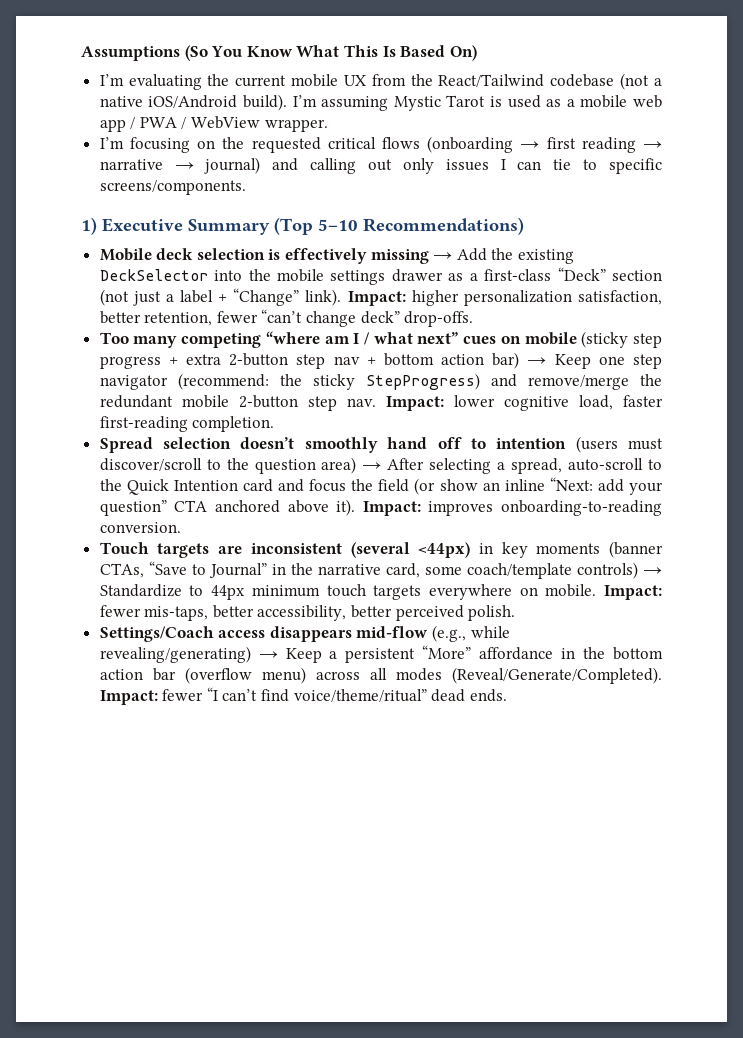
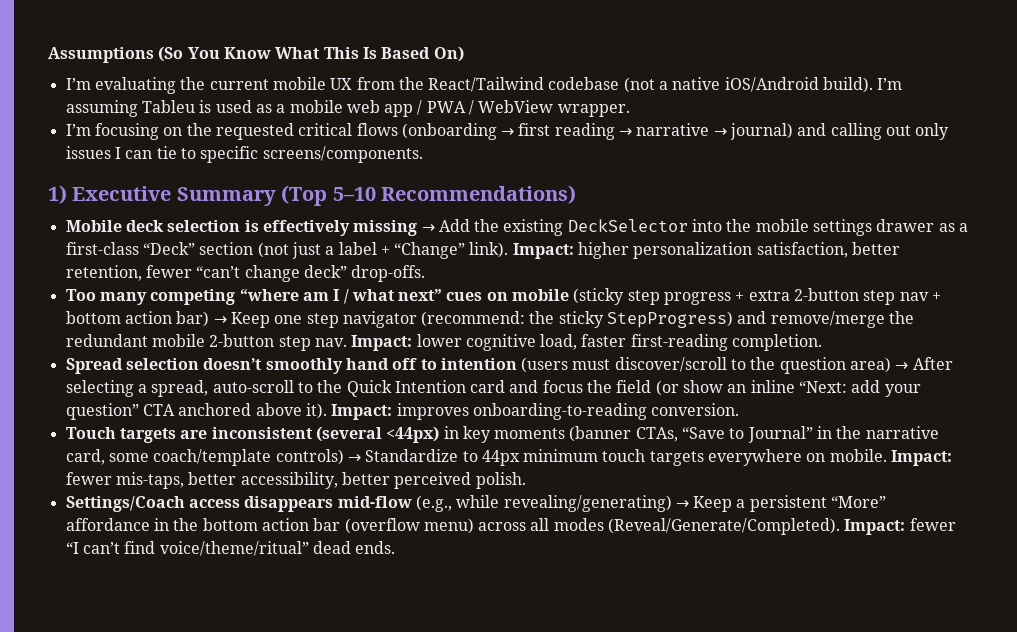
[393,95,486,111] Mystic Tarot -> [141,100,195,113] Tableu

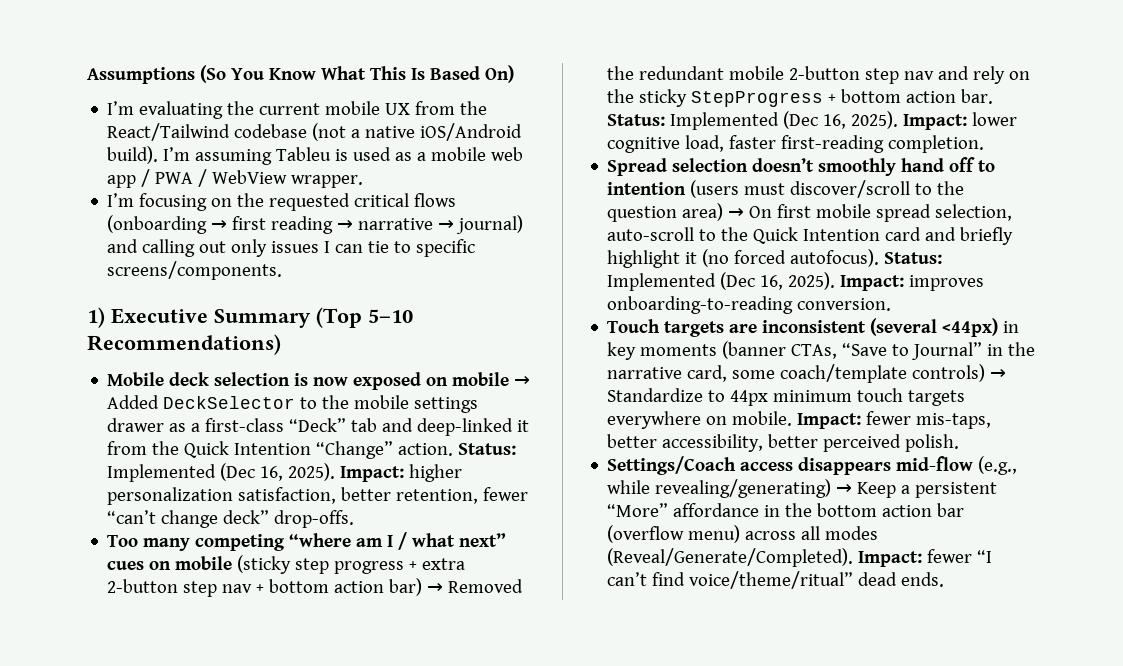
[262,219,723,236] effectively missing → Add the existing DeckSelector into -> [313,372,531,390] [107,395,318,409] now exposed on mobile → Added DeckSelector to
[199,242,509,259] section (not just a label + “Change” link). -> [351,418,530,436] [107,441,517,459] [107,463,336,482] tab and deep-linked it from the Quick Intention “Change” action. Status: Implemented (Dec 16, 2025).
[230,311,885,328] Keep one step navigator (recommend: the sticky StepProgress) and remove/merge -> [448,579,524,593] Removed
[314,338,347,347] nav. -> [904,66,1031,84] [607,89,994,107] [607,111,899,130] nav and rely on the sticky StepProgress + bottom action bar. Status: Implemented (Dec 16, 2025).
[912,357,953,370] [65,380,209,397] After selecting a spread, -> [749,204,1013,222] On first mobile spread selection,
[542,380,921,397] [65,403,327,420] focus the field (or show an inline “Next: add your question” CTA anchored above it). -> [960,227,1014,245] [607,249,943,268] [607,272,836,291] briefly highlight it (no forced autofocus). Status: Implemented (Dec 16, 2025).

